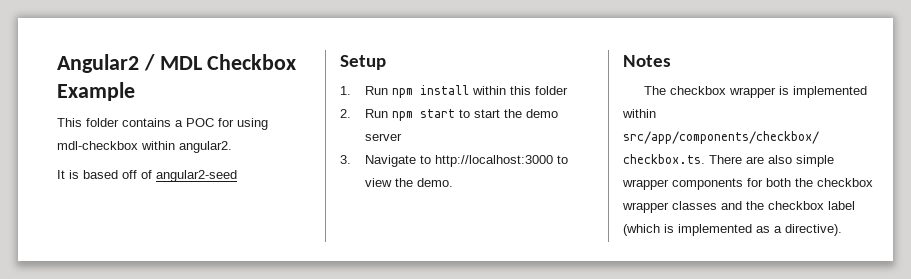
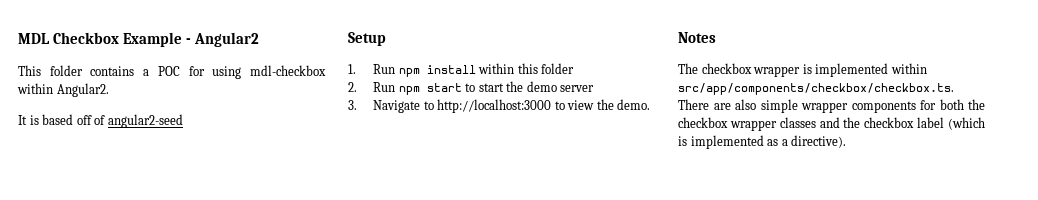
[57,54,155,73] Angular2 / -> (18, 38) none
(135, 91) none -> [186,32,260,47] - Angular2
[179,141,232,153] angular2. -> [56,83,109,97] Angular2.

